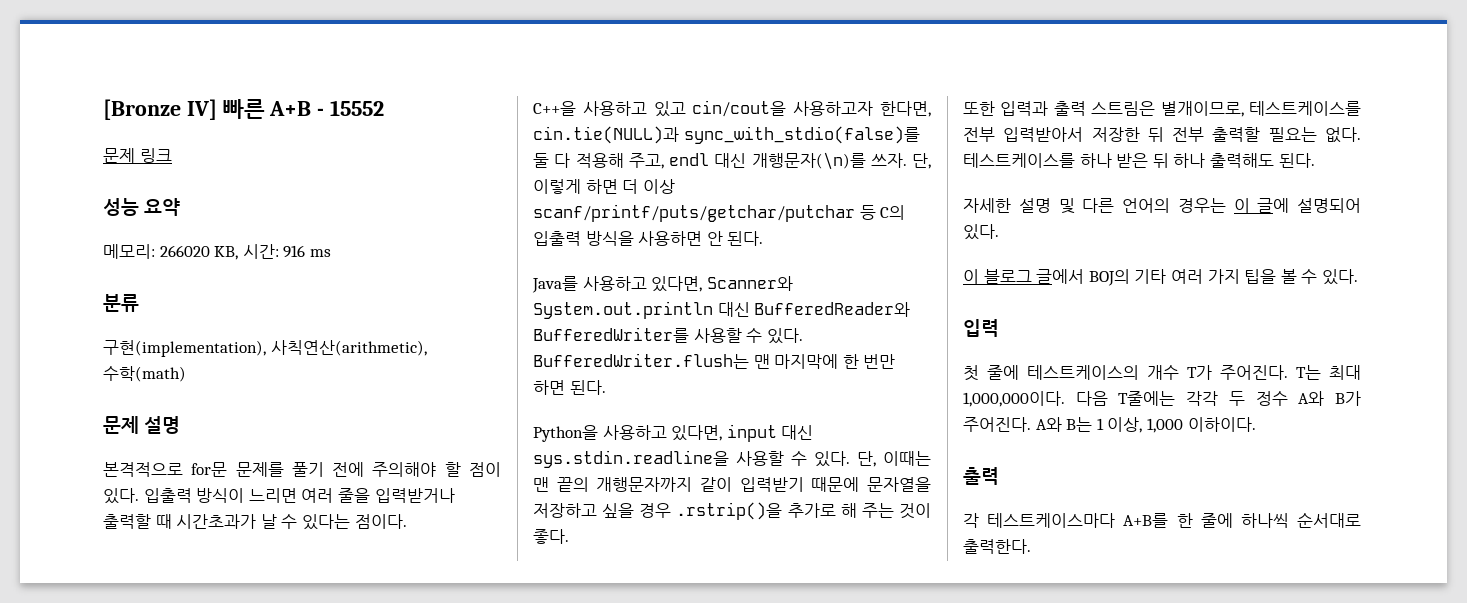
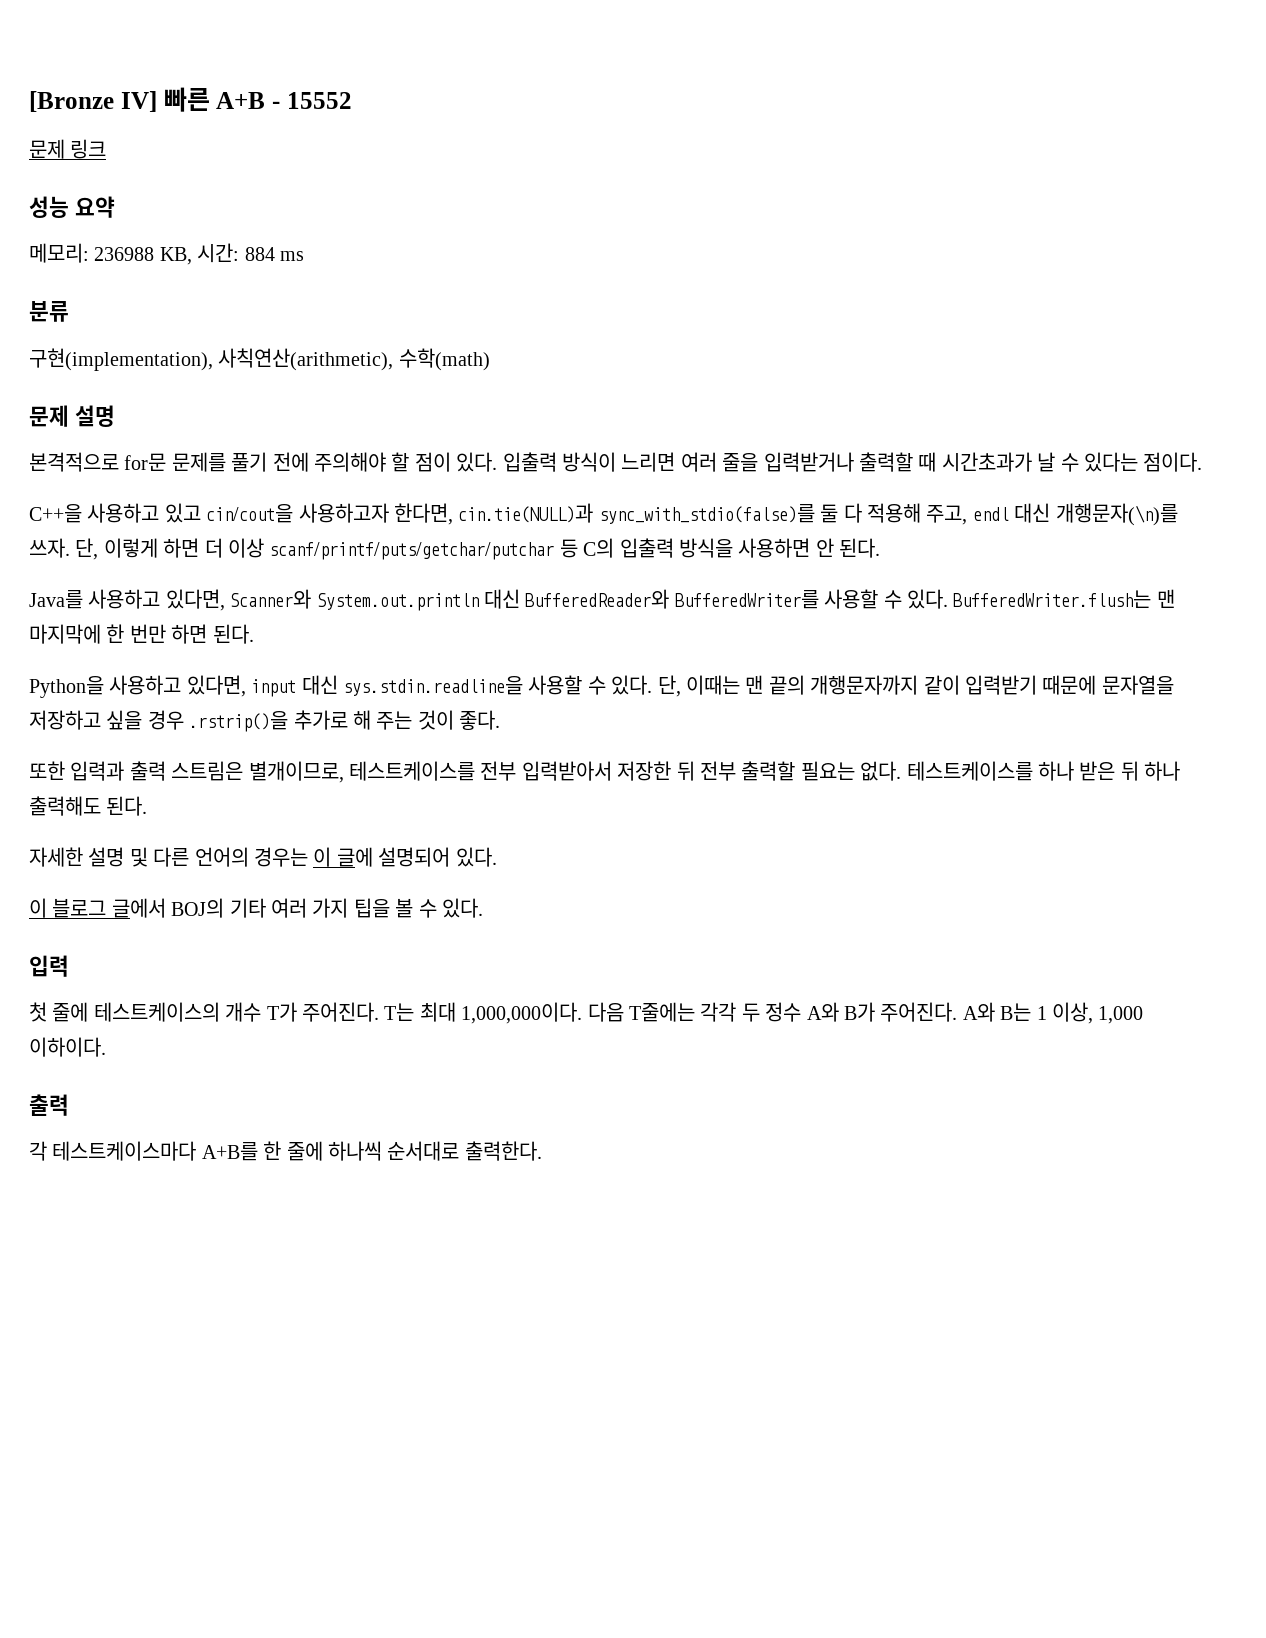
[159,245,210,257] 266020 -> [94,247,155,261] 236988
[283,245,306,258] 916 -> [244,247,275,261] 884

